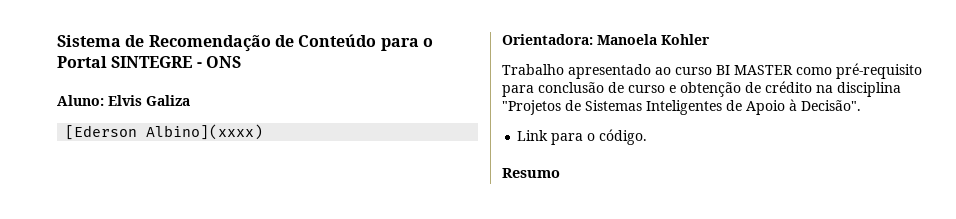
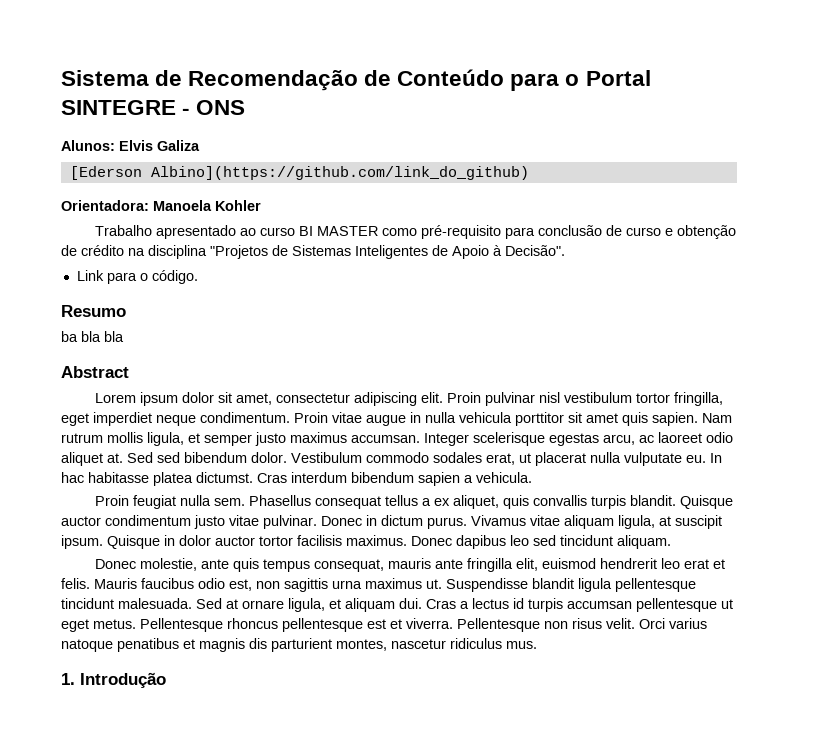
[57,95,104,106] Aluno: -> [61,140,115,151] Alunos:
[146,124,264,140] Albino](xxxx) -> [150,166,529,180] Albino](https://github.com/link_do_github)
(560, 173) none -> [61,331,124,342] [61,366,129,378] [94,392,723,406] [61,412,732,426] [61,432,733,446] [61,452,722,466] [61,472,532,486] [94,495,733,509] [61,515,722,529] [61,535,671,549] [94,558,725,572] [61,578,696,592] [61,598,733,612] [61,618,707,632] [61,638,537,652] [61,672,166,688] // ba bla bla // Abstract // Lorem ipsum dolor sit amet, consectetur adipiscing elit. Proin pulvinar nisl vestibulum tortor fringilla, eget imperdiet neque condimentum. Proin vitae augue in nulla vehicula porttitor sit amet quis sapien. Nam rutrum mollis ligula, et semper justo maximus accumsan. Integer scelerisque egestas arcu, ac laoreet odio aliquet at. Sed sed bibendum dolor. Vestibulum commodo sodales erat, ut placerat nulla vulputate eu. In hac habitasse platea dictumst. Cras interdum bibendum sapien a vehicula. // Proin feugiat nulla sem. Phasellus consequat tellus a ex aliquet, quis convallis turpis blandit. Quisque auctor condimentum justo vitae pulvinar. Donec in dictum purus. Vivamus vitae aliquam ligula, at suscipit ipsum. Quisque in dolor auctor tortor facilisis maximus. Donec dapibus leo sed tincidunt aliquam. // Donec molestie, ante quis tempus consequat, mauris ante fringilla elit, euismod hendrerit leo erat et felis. Mauris faucibus odio est, non sagittis urna maximus ut. Suspendisse blandit ligula pellentesque tincidunt malesuada. Sed at ornare ligula, et aliquam dui. Cras a lectus id turpis accumsan pellentesque ut eget metus. Pellentesque rhoncus pellentesque est et viverra. Pellentesque non risus velit. Orci varius natoque penatibus et magnis dis parturient montes, nascetur ridiculus mus. // 1. Introdução

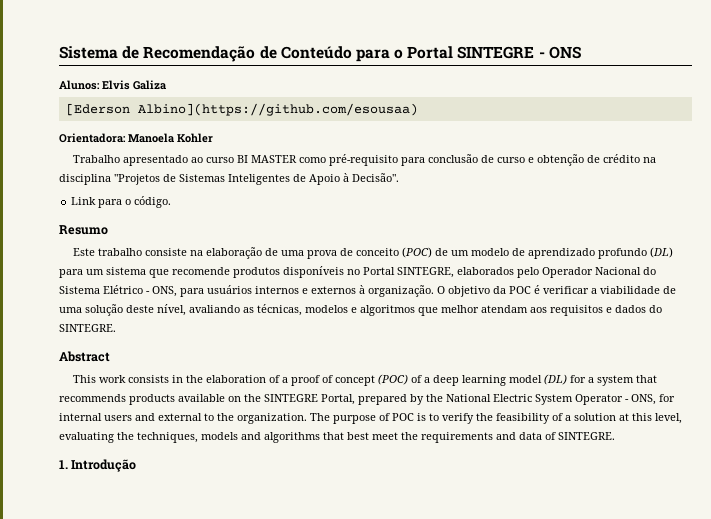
[150,166,529,180] Albino](https://github.com/link_do_github) -> [137,103,418,116] Albino](https://github.com/esousaa)
[61,331,124,342] [61,366,129,378] [94,392,723,406] [61,412,732,426] [61,432,733,446] [61,452,722,466] [61,472,532,486] [94,495,733,509] [61,515,722,529] [61,535,671,549] [94,558,725,572] [61,578,696,592] [61,598,733,612] [61,618,707,632] [61,638,537,652] ba bla bla // Abstract // Lorem ipsum dolor sit amet, consectetur adipiscing elit. Proin pulvinar nisl vestibulum tortor fringilla, eget imperdiet neque condimentum. Proin vitae augue in nulla vehicula porttitor sit amet quis sapien. Nam rutrum mollis ligula, et semper justo maximus accumsan. Integer scelerisque egestas arcu, ac laoreet odio aliquet at. Sed sed bibendum dolor. Vestibulum commodo sodales erat, ut placerat nulla vulputate eu. In hac habitasse platea dictumst. Cras interdum bibendum sapien a vehicula. // Proin feugiat nulla sem. Phasellus consequat tellus a ex aliquet, quis convallis turpis blandit. Quisque auctor condimentum justo vitae pulvinar. Donec in dictum purus. Vivamus vitae aliquam ligula, at suscipit ipsum. Quisque in dolor auctor tortor facilisis maximus. Donec dapibus leo sed tincidunt aliquam. // Donec molestie, ante quis tempus consequat, mauris ante fringilla elit, euismod hendrerit leo erat et felis. Mauris faucibus odio est, non sagittis urna maximus ut. Suspendisse blandit ligula pellentesque tincidunt malesuada. Sed at ornare ligula, et aliquam dui. Cras a lectus id turpis accumsan pellentesque ut eget metus. Pellentesque rhoncus pellentesque est et viverra. Pellentesque non risus velit. Orci varius natoque penatibus et magnis dis parturient montes, nascetur ridiculus mus. -> [73,247,674,259] [59,266,656,278] [59,285,676,297] [59,304,662,316] [59,324,116,332] [59,351,110,362] [73,374,658,386] [59,394,675,405] [59,413,682,424] [59,432,615,443] Este trabalho consiste na elaboração de uma prova de conceito (POC) de um modelo de aprendizado profundo (DL) para um sistema que recomende produtos disponíveis no Portal SINTEGRE, elaborados pelo Operador Nacional do Sistema Elétrico - ONS, para usuários internos e externos à organização. O objetivo da POC é verificar a viabilidade de uma solução deste nível, avaliando as técnicas, modelos e algoritmos que melhor atendam aos requisitos e dados do SINTEGRE. // Abstract // This work consists in the elaboration of a proof of concept (POC) of a deep learning model (DL) for a system that recommends products available on the SINTEGRE Portal, prepared by the National Electric System Operator - ONS, for internal users and external to the organization. The purpose of POC is to verify the feasibility of a solution at this level, evaluating the techniques, models and algorithms that best meet the requirements and data of SINTEGRE.

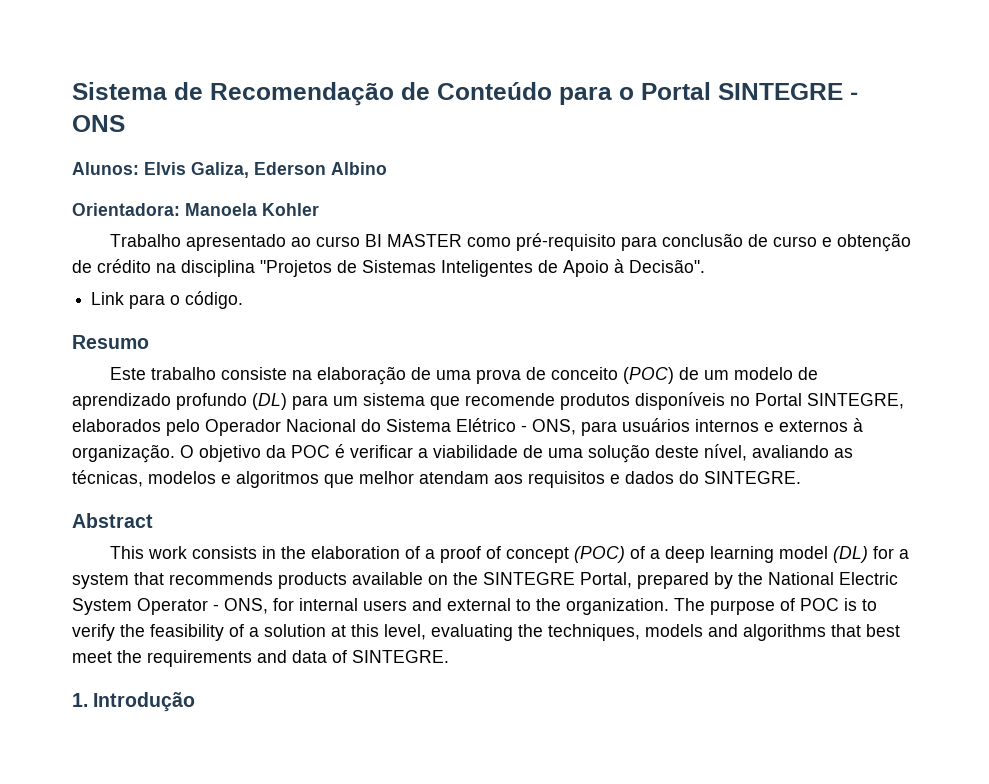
[133,80,166,90] [65,103,418,116] Galiza // [Ederson Albino](https://github.com/esousaa) -> [191,162,387,178] Galiza, Ederson Albino

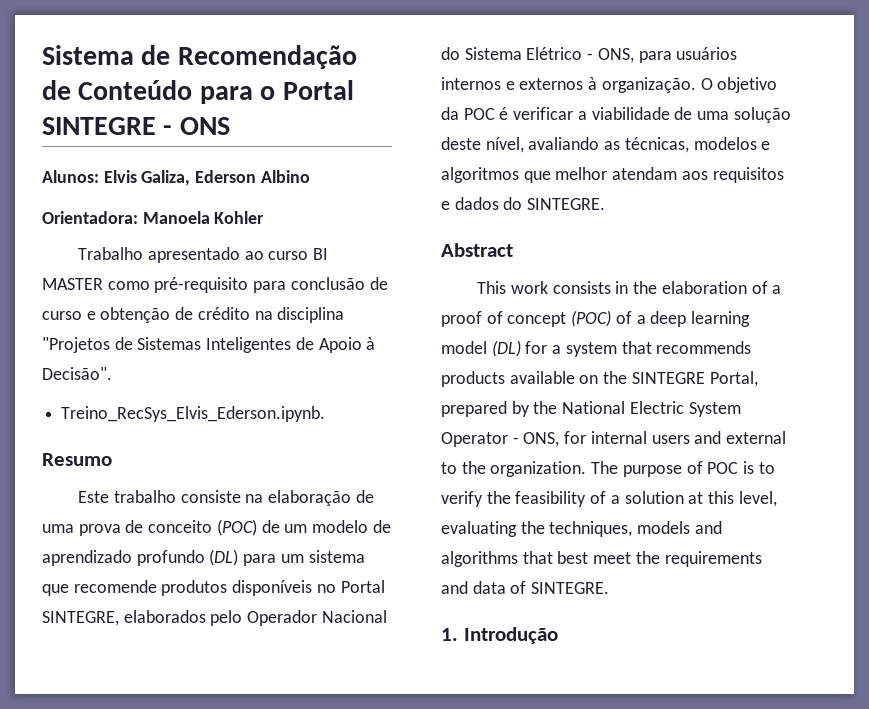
[91,291,244,309] Link para o código. -> [61,406,326,422] Treino_RecSys_Elvis_Ederson.ipynb.

